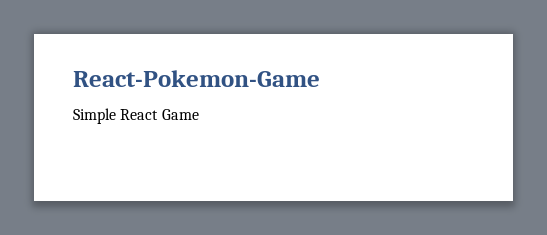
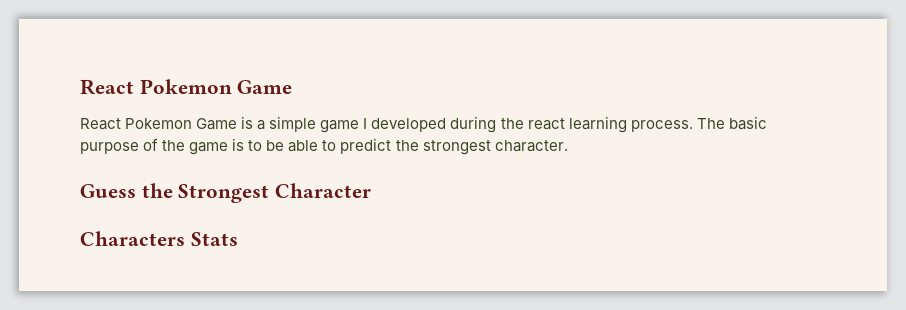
[73,70,320,87] [73,108,199,124] React-Pokemon-Game // Simple React Game -> [80,79,293,95] [80,116,767,133] [80,138,568,155] [80,183,372,203] [80,231,238,246] React Pokemon Game // React Pokemon Game is a simple game I developed during the react learning process. The basic purpose of the game is to be able to predict the strongest character. // Guess the Strongest Character // Characters Stats

